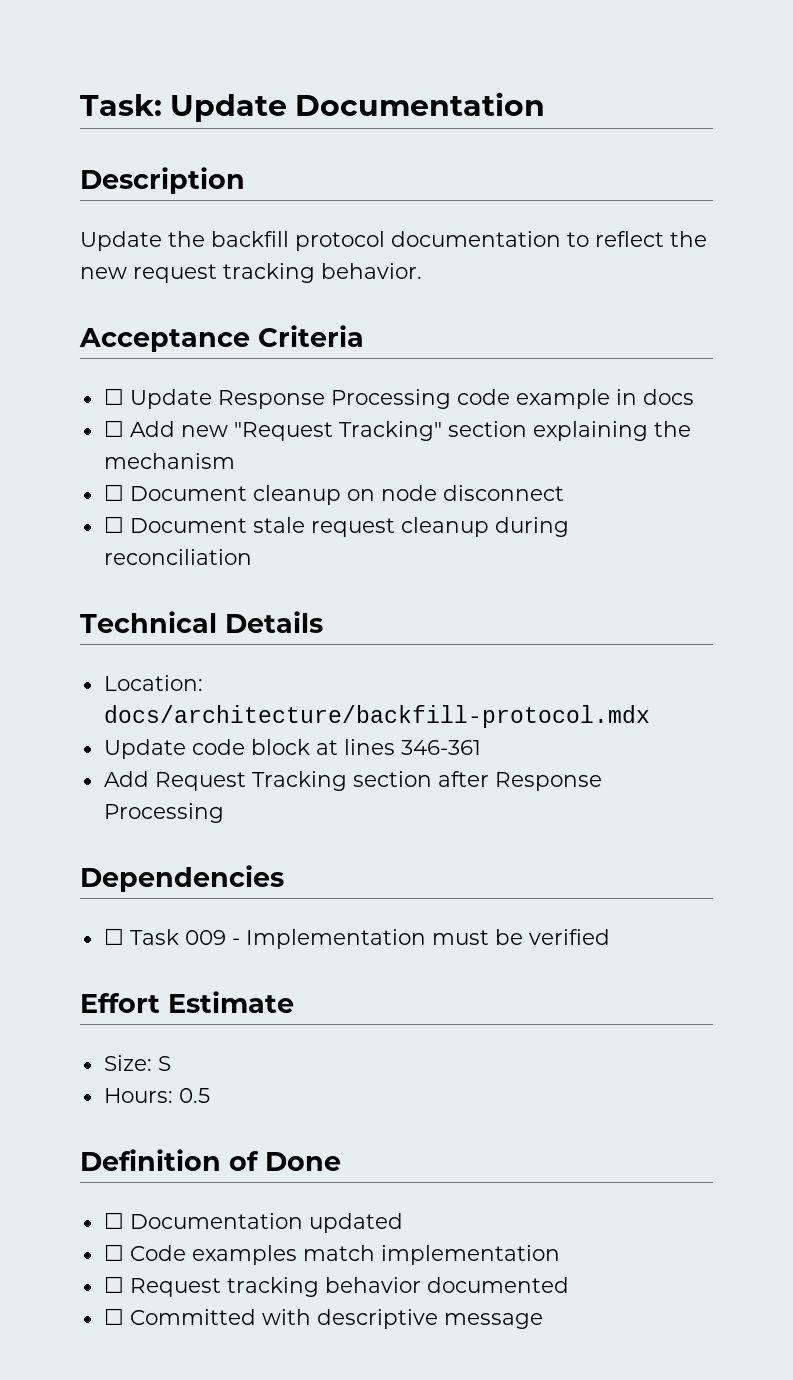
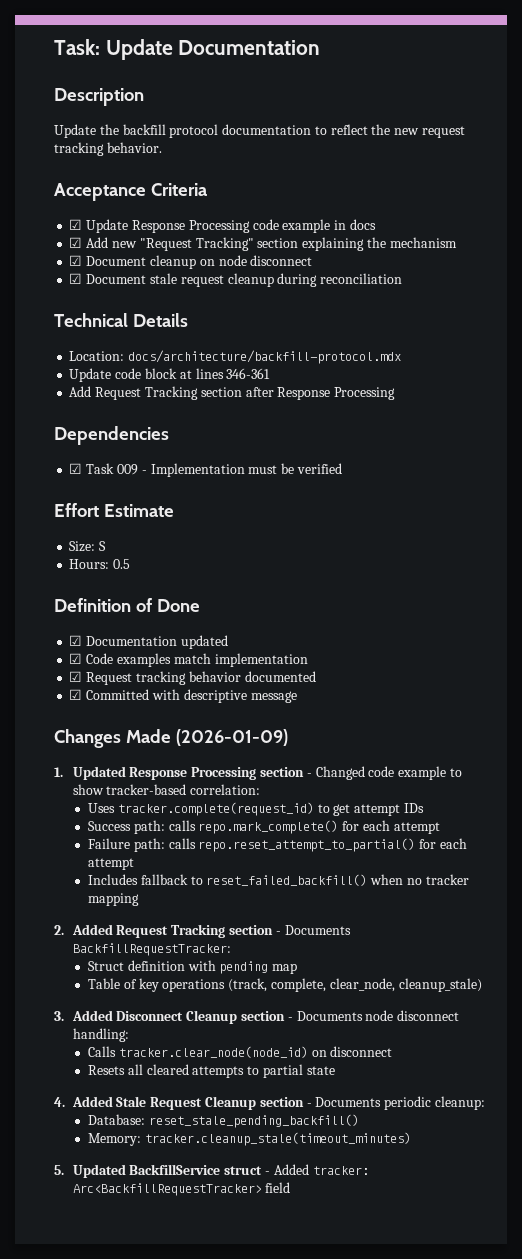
[103,388,124,405] ☐ -> [69,219,83,230] ☑
[103,420,124,437] ☐ -> [69,237,83,248] ☑
[103,484,124,501] ☐ -> [69,255,83,266] ☑
[103,516,124,533] ☐ -> [69,273,83,284] ☑
[103,928,124,945] ☐ -> [69,463,83,474] ☑
[103,1212,124,1229] ☐ -> [69,635,83,646] ☑
[103,1244,124,1261] ☐ -> [69,653,83,664] ☑
[103,1276,124,1293] ☐ -> [69,671,83,682] ☑
[103,1308,124,1325] ☐ -> [69,689,83,700] ☑
(543, 1321) none -> [54,729,288,748] [54,766,462,780] [72,784,261,795] [88,802,424,816] [88,820,440,834] [88,838,467,852] [88,858,135,870] [88,874,469,886] [88,893,140,906] [54,924,351,938] [72,943,231,956] [88,960,298,974] [88,978,482,992] [54,1010,460,1024] [72,1028,129,1042] [88,1046,393,1058] [88,1064,335,1078] [54,1096,485,1110] [88,1114,359,1128] [88,1132,411,1146] [54,1164,369,1178] [72,1182,291,1196] // Changes Made (2026-01-09) // 1. Updated Response Processing section - Changed code example to show tracker-based correlation: // Uses tracker.complete(request_id) to get attempt IDs // Success path: calls repo.mark_complete() for each attempt // Failure path: calls repo.reset_attempt_to_partial() for each attempt // Includes fallback to reset_failed_backfill() when no tracker mapping // 2. Added Request Tracking section - Documents BackfillRequestTracker: // Struct definition with pending map // Table of key operations (track, complete, clear_node, cleanup_stale) // 3. Added Disconnect Cleanup section - Documents node disconnect handling: // Calls tracker.clear_node(node_id) on disconnect // Resets all cleared attempts to partial state // 4. Added Stale Request Cleanup section - Documents periodic cleanup: // Database: reset_stale_pending_backfill() // Memory: tracker.cleanup_stale(timeout_minutes) // 5. Updated BackfillService struct - Added tracker: Arc<BackfillRequestTracker> field

